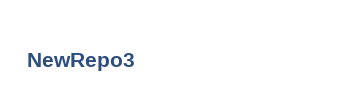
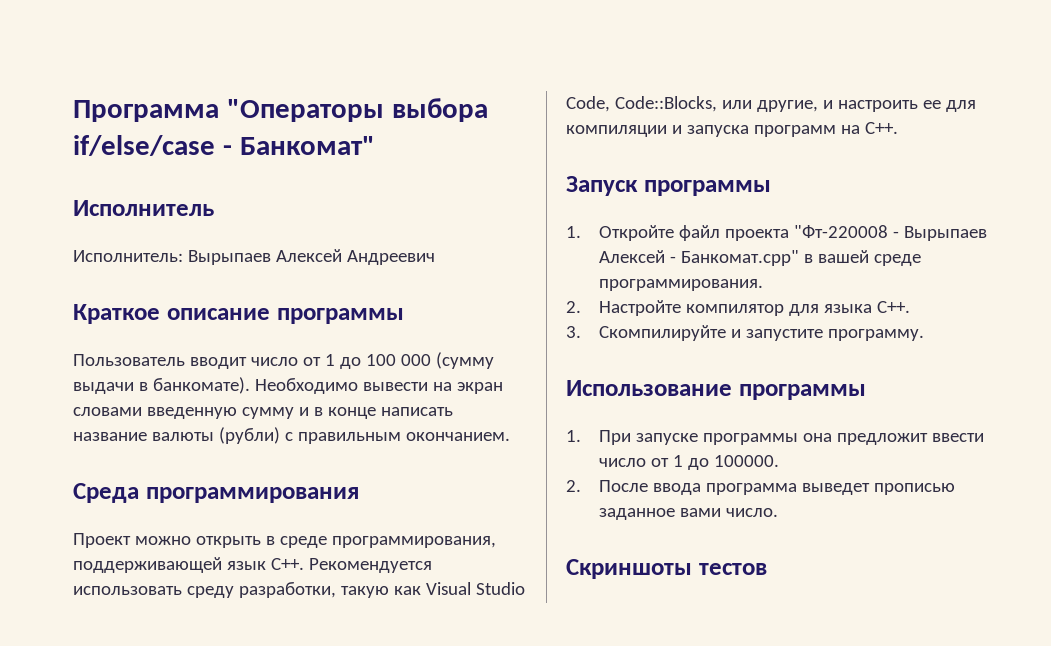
[27,53,135,71] NewRepo3 -> [73,98,488,122] [73,135,375,156] [73,200,214,216] [73,249,435,265] [73,304,404,324] [73,352,494,369] [73,377,503,394] [73,407,453,419] [73,427,510,444] [73,483,359,503] [73,533,496,548] [73,557,432,573] [73,582,525,598] [566,96,976,112] [566,122,898,137] [566,176,771,196] [566,225,987,241] [598,250,921,266] [598,279,763,291] [566,300,910,316] [566,325,924,341] [566,380,866,400] [566,430,984,445] [598,455,779,470] [566,480,955,495] [598,508,778,520] [566,559,767,579] Программа "Операторы выбора if/else/case - Банкомат" // Исполнитель // Исполнитель: Вырыпаев Алексей Андреевич // Краткое описание программы // Пользователь вводит число от 1 до 100 000 (сумму выдачи в банкомате). Необходимо вывести на экран словами введенную сумму и в конце написать название валюты (рубли) с правильным окончанием. // Среда программирования // Проект можно открыть в среде программирования, поддерживающей язык C++. Рекомендуется использовать среду разработки, такую как Visual Studio Code, Code::Blocks, или другие, и настроить ее для компиляции и запуска программ на C++. // Запуск программы // 1. Откройте файл проекта "Фт-220008 - Вырыпаев Алексей - Банкомат.cpp" в вашей среде программирования. // 2. Настройте компилятор для языка C++. // 3. Скомпилируйте и запустите программу. // Использование программы // 1. При запуске программы она предложит ввести число от 1 до 100000. // 2. После ввода программа выведет прописью заданное вами число. // Скриншоты тестов

